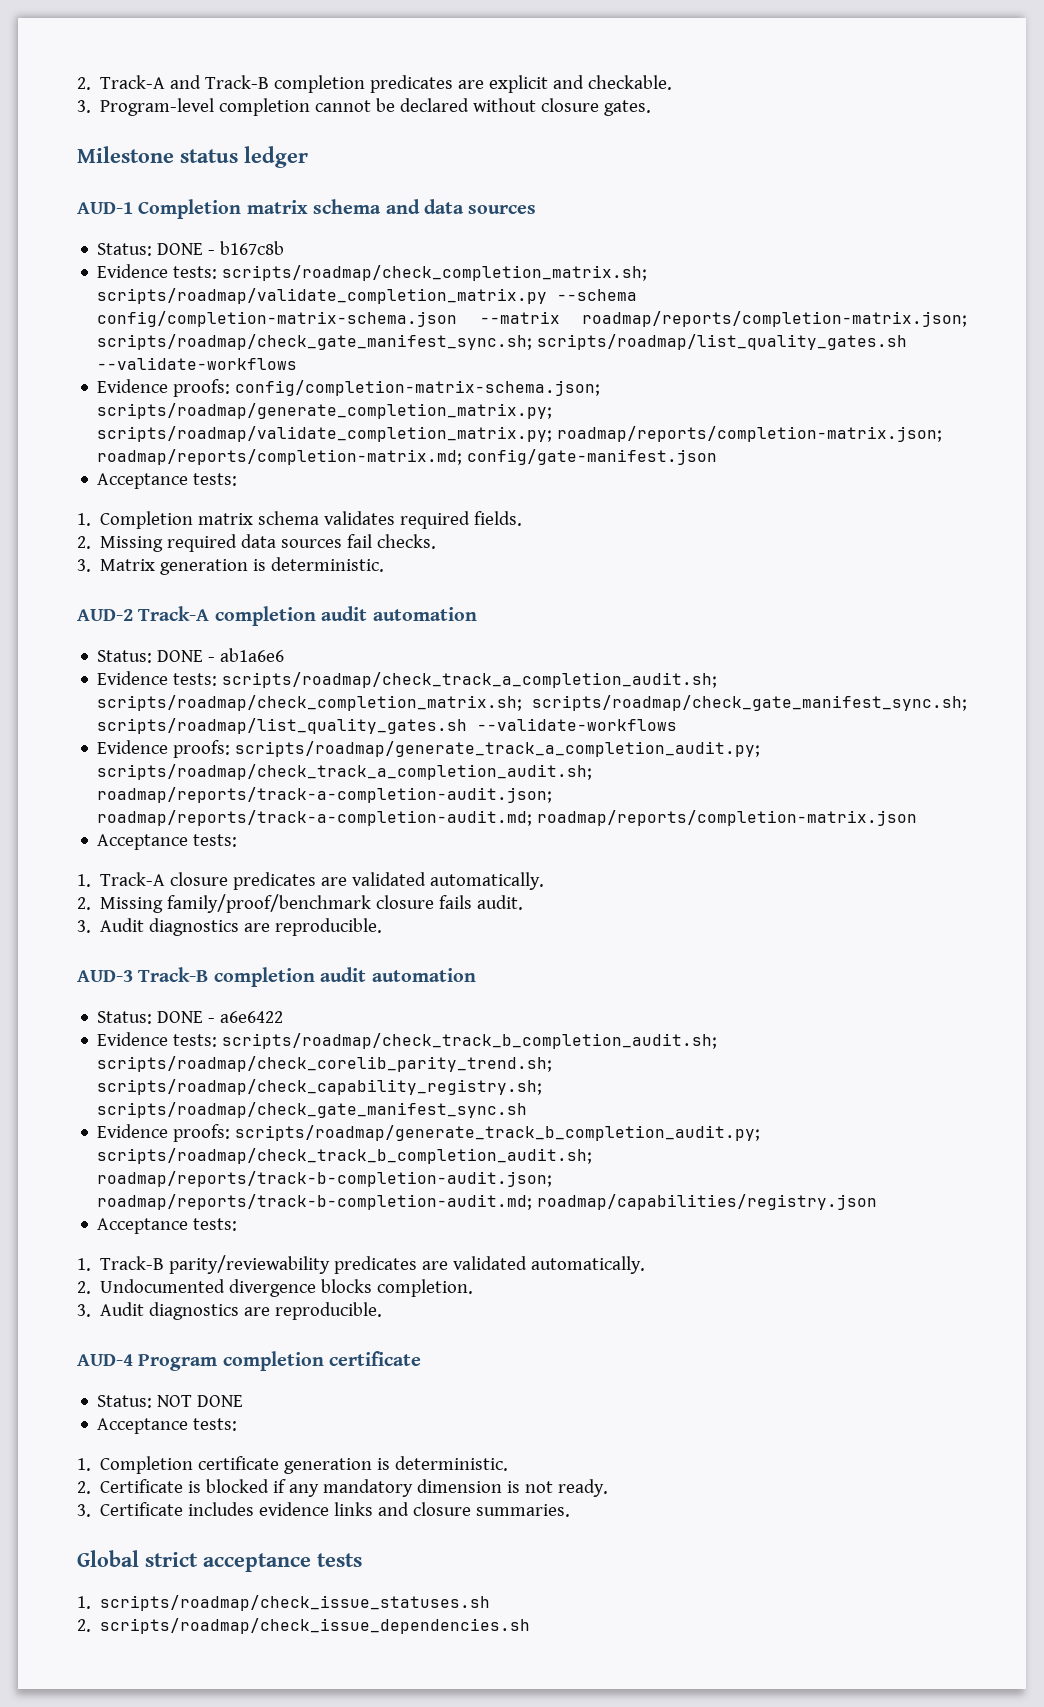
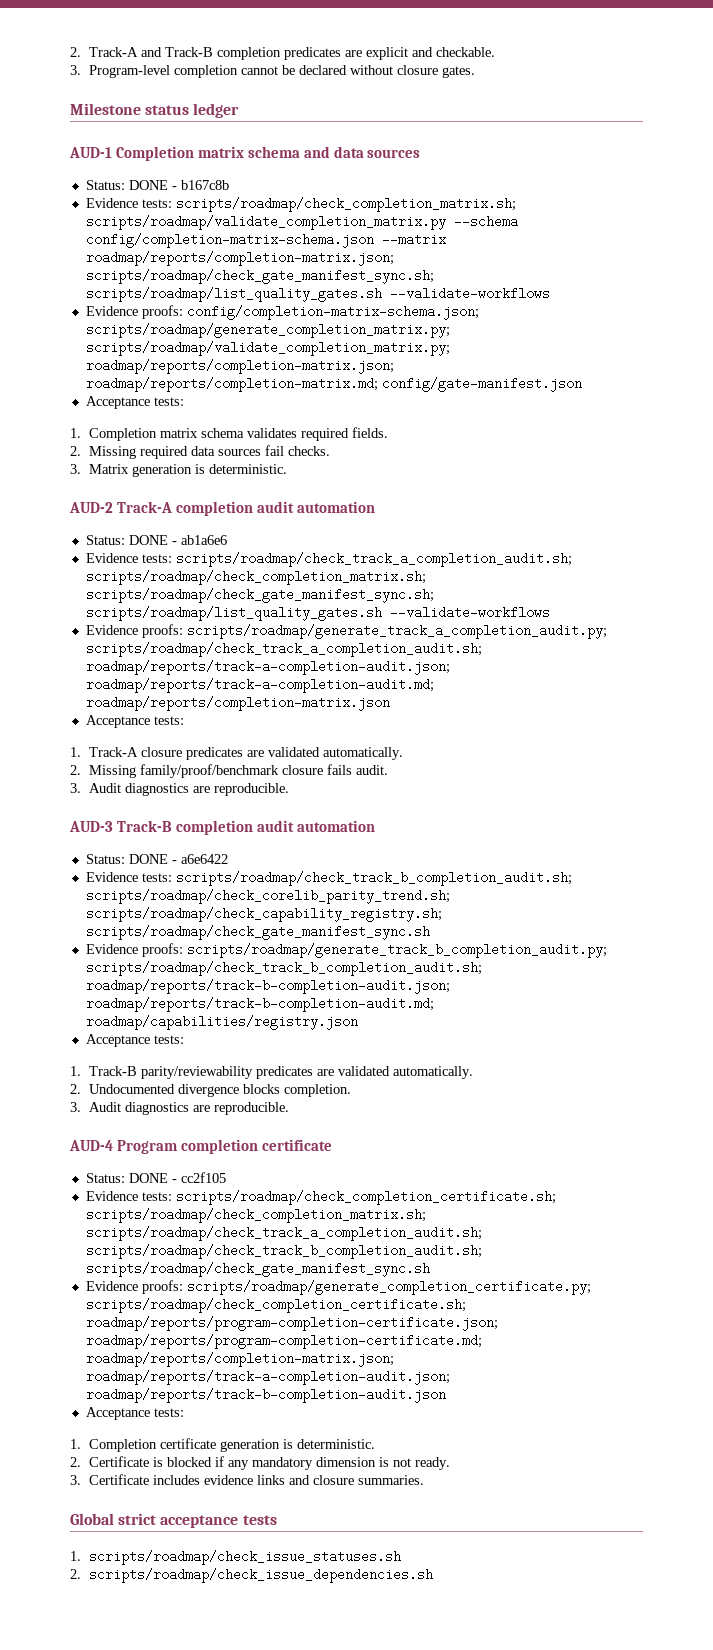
[157,1395,244,1407] NOT DONE -> [128,1172,226,1183] [85,1190,556,1205] [85,1208,426,1223] [85,1226,482,1241] [85,1244,482,1259] [85,1262,430,1277] [85,1280,591,1295] [85,1298,466,1313] [85,1316,498,1331] [85,1334,482,1349] [85,1352,394,1367] [85,1370,450,1385] [85,1388,446,1403] DONE - cc2f105 // Evidence tests: scripts/roadmap/check_completion_certificate.sh; scripts/roadmap/check_completion_matrix.sh; scripts/roadmap/check_track_a_completion_audit.sh; scripts/roadmap/check_track_b_completion_audit.sh; scripts/roadmap/check_gate_manifest_sync.sh // Evidence proofs: scripts/roadmap/generate_completion_certificate.py; scripts/roadmap/check_completion_certificate.sh; roadmap/reports/program-completion-certificate.json; roadmap/reports/program-completion-certificate.md; roadmap/reports/completion-matrix.json; roadmap/reports/track-a-completion-audit.json; roadmap/reports/track-b-completion-audit.json

